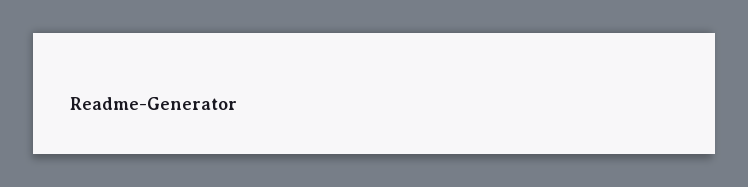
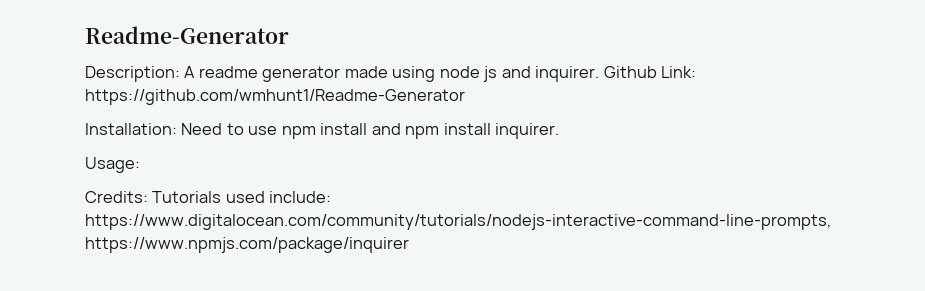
(237, 103) none -> [85,66,697,82] [85,89,465,105] [85,123,560,139] [85,157,140,173] [85,191,332,203] [85,214,831,230] [85,237,409,253] // Description: A readme generator made using node js and inquirer. Github Link: https://github.com/wmhunt1/Readme-Generator // Installation: Need to use npm install and npm install inquirer. // Usage: // Credits: Tutorials used include: https://www.digitalocean.com/community/tutorials/nodejs-interactive-command-line-prompts, https://www.npmjs.com/package/inquirer

